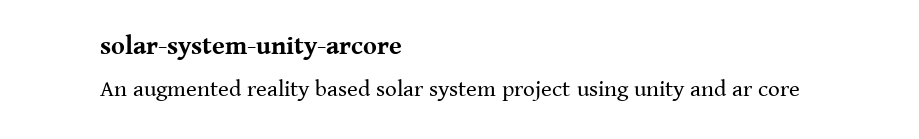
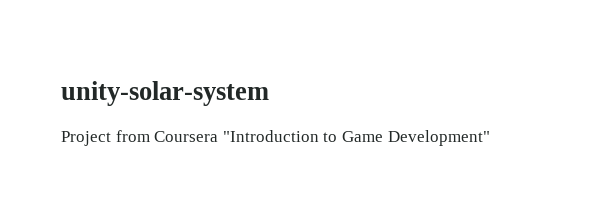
[100,34,402,60] [100,79,800,101] solar-system-unity-arcore // An augmented reality based solar system project using unity and ar core -> [61,81,269,106] [61,130,490,146] unity-solar-system // Project from Coursera "Introduction to Game Development"

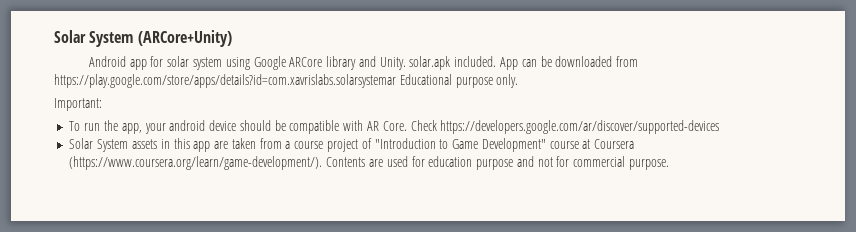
[61,81,269,106] [61,130,490,146] unity-solar-system // Project from Coursera "Introduction to Game Development" -> [54,30,232,47] [88,56,639,70] [54,74,519,88] [54,98,102,111] [69,120,720,134] [69,138,635,152] [69,156,669,170] Solar System (ARCore+Unity) // Android app for solar system using Google ARCore library and Unity. solar.apk included. App can be downloaded from https://play.google.com/store/apps/details?id=com.xavrislabs.solarsystemar Educational purpose only. // Important: // To run the app, your android device should be compatible with AR Core. Check https://developers.google.com/ar/discover/supported-devices // Solar System assets in this app are taken from a course project of "Introduction to Game Development" course at Coursera (https://www.coursera.org/learn/game-development/). Contents are used for education purpose and not for commercial purpose.

